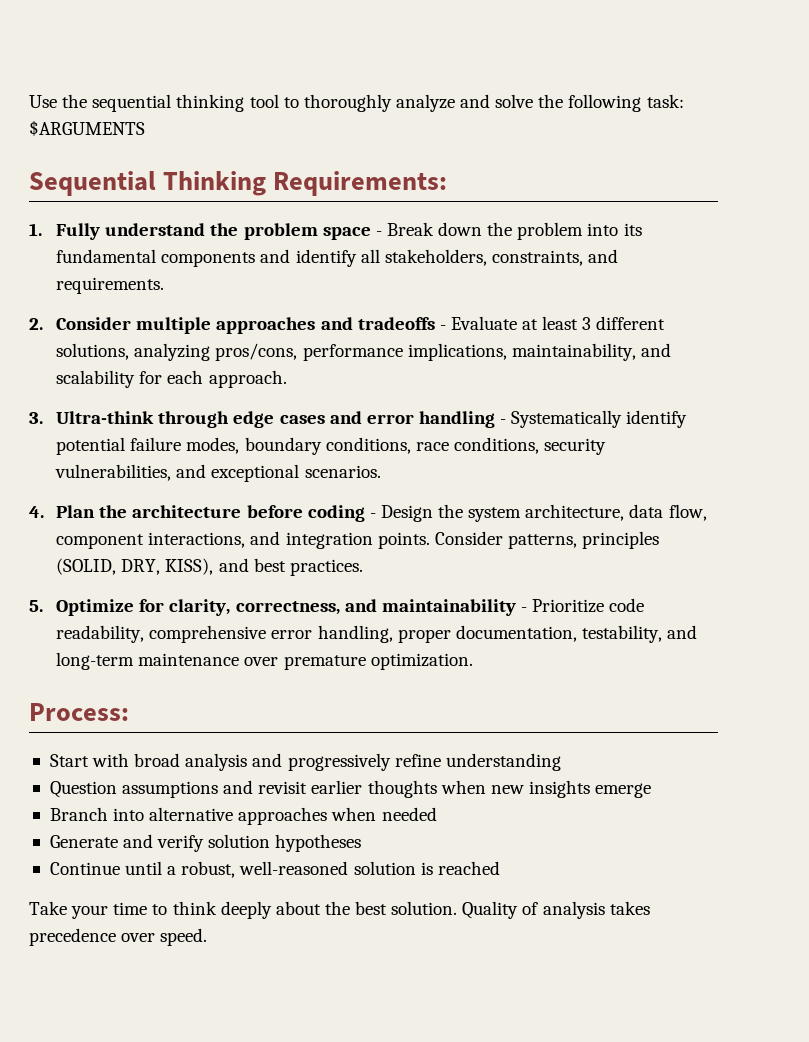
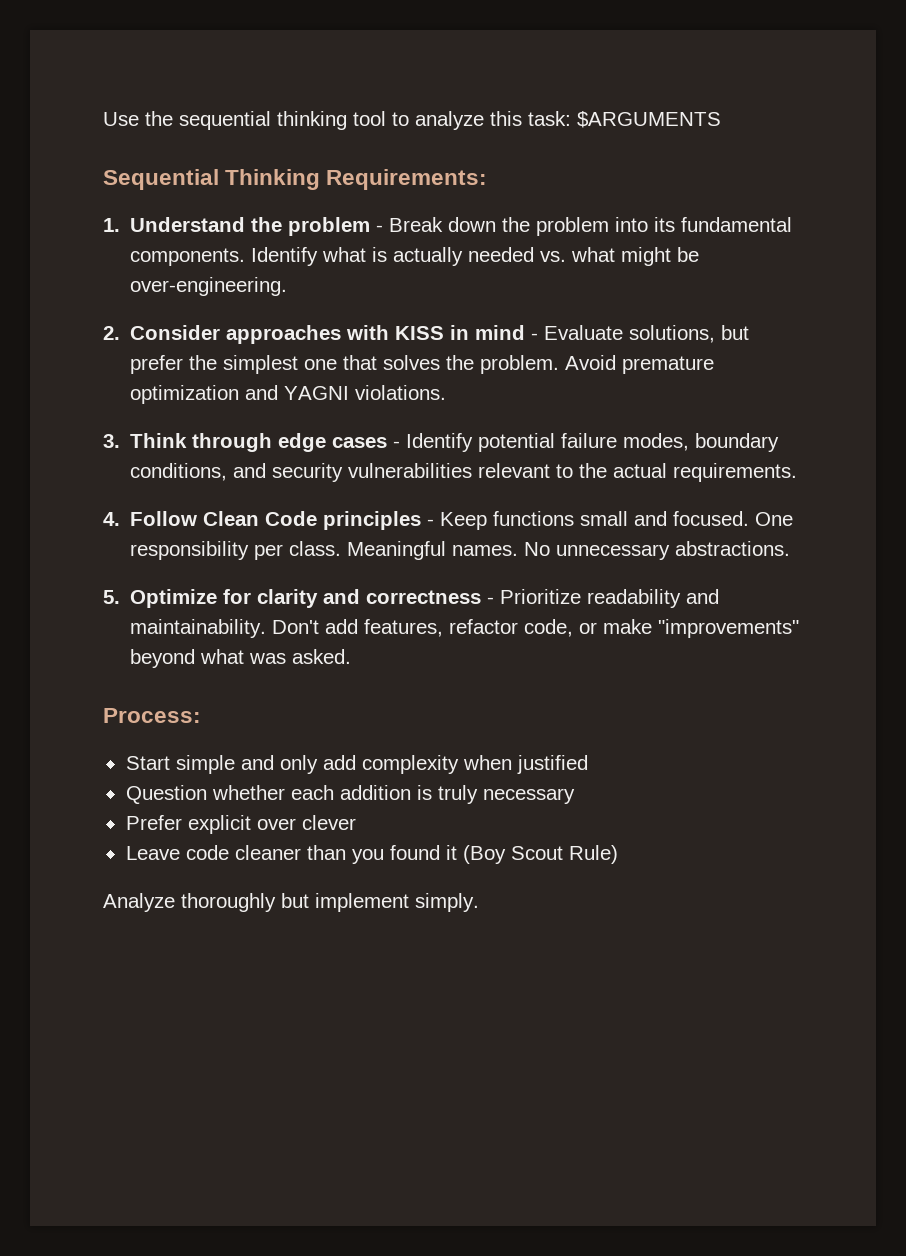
[303,94,642,112] thoroughly analyze and solve the following -> [415,111,522,130] analyze this
[56,223,371,240] Fully understand the problem space -> [130,217,371,236] Understand the problem
[161,249,619,267] [56,277,165,294] [29,316,666,334] [56,343,671,361] [56,370,287,388] components and identify all stakeholders, constraints, and requirements. // 2. Consider multiple approaches and tradeoffs - Evaluate at least 3 different solutions, analyzing pros/cons, performance implications, maintainability, and scalability for each approach. -> [130,247,700,266] [130,277,288,296] [103,325,750,344] [130,355,715,374] [130,385,447,404] components. Identify what is actually needed vs. what might be over-engineering. // 2. Consider approaches with KISS in mind - Evaluate solutions, but prefer the simplest one that solves the problem. Avoid premature optimization and YAGNI violations.
[56,411,155,424] Ultra-think -> [130,433,188,448] Think
[329,410,688,428] and error handling - Systematically identify -> [393,433,474,452] - Identify
[415,437,607,455] [55,464,381,482] [29,504,707,522] [56,531,660,549] [56,558,363,576] [29,598,645,616] [56,625,698,643] [56,652,473,670] [29,703,129,721] [49,753,561,771] [49,780,652,798] [49,807,437,825] [49,834,362,852] [49,861,500,878] [29,901,650,919] [29,928,208,946] race conditions, security vulnerabilities, and exceptional scenarios. // 4. Plan the architecture before coding - Design the system architecture, data flow, component interactions, and integration points. Consider patterns, principles (SOLID, DRY, KISS), and best practices. // 5. Optimize for clarity, correctness, and maintainability - Prioritize code readability, comprehensive error handling, proper documentation, testability, and long-term maintenance over premature optimization. // Process: // Start with broad analysis and progressively refine understanding // Question assumptions and revisit earlier thoughts when new insights emerge // Branch into alternative approaches when needed // Generate and verify solution hypotheses // Continue until a robust, well-reasoned solution is reached // Take your time to think deeply about the best solution. Quality of analysis takes precedence over speed. -> [233,463,798,482] [103,511,794,530] [130,541,791,560] [103,589,720,608] [130,619,800,638] [130,649,352,668] [103,708,201,723] [125,755,588,774] [125,785,575,804] [125,815,356,834] [125,845,618,864] [103,893,479,912] and security vulnerabilities relevant to the actual requirements. // 4. Follow Clean Code principles - Keep functions small and focused. One responsibility per class. Meaningful names. No unnecessary abstractions. // 5. Optimize for clarity and correctness - Prioritize readability and maintainability. Don't add features, refactor code, or make "improvements" beyond what was asked. // Process: // Start simple and only add complexity when justified // Question whether each addition is truly necessary // Prefer explicit over clever // Leave code cleaner than you found it (Boy Scout Rule) // Analyze thoroughly but implement simply.

